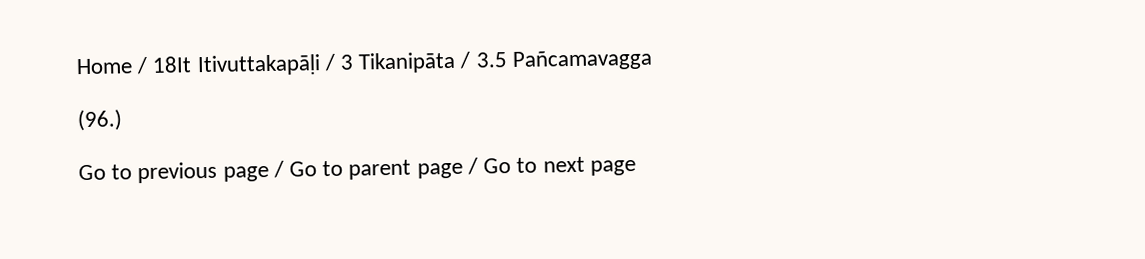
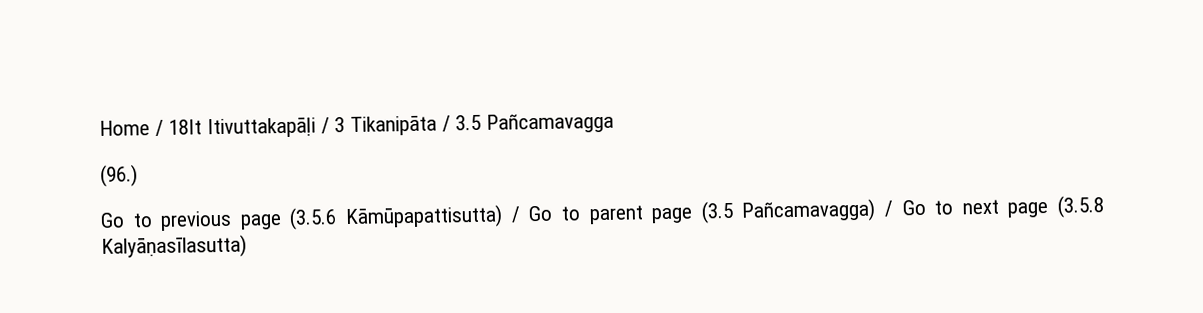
(269, 173) none -> [289,204,504,230] (3.5.6 Kāmūpapattisutta)
(463, 170) none -> [700,198,877,224] (3.5 Pañcamavagga)
(636, 167) none -> [1056,195,1105,218] [101,234,247,259] (3.5.8 Kalyāṇasīlasutta)

